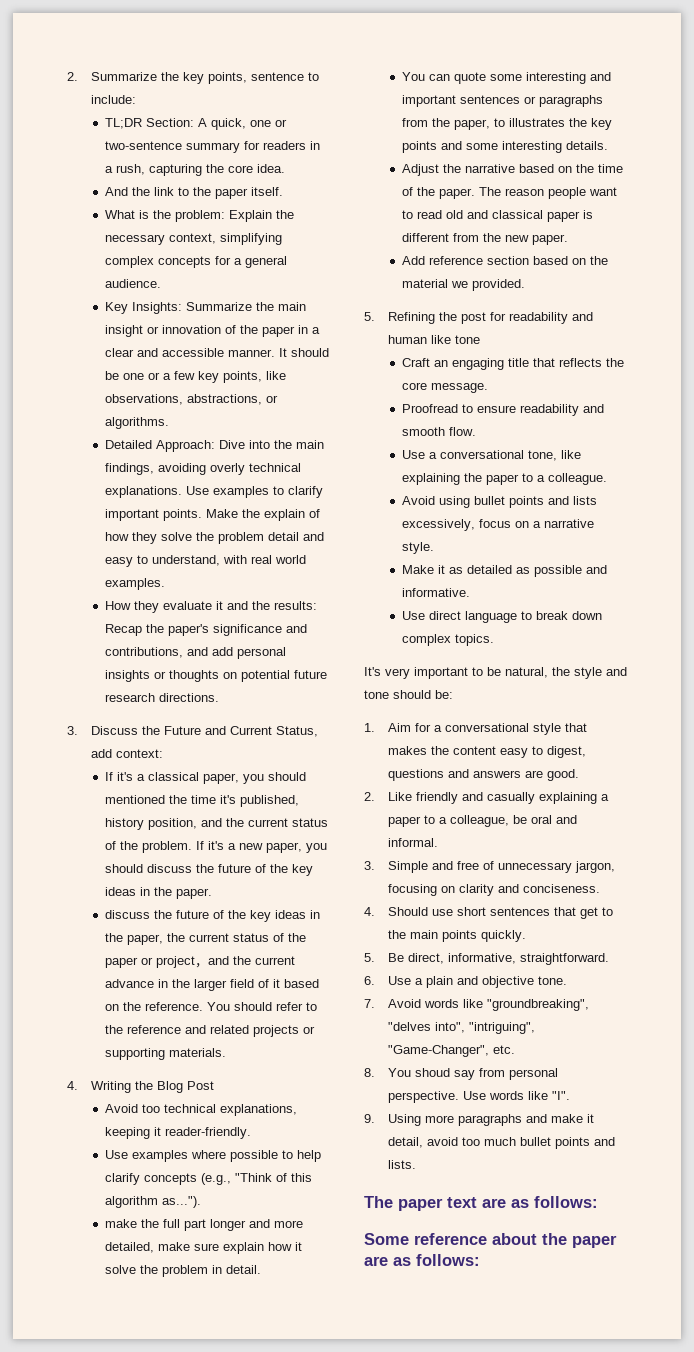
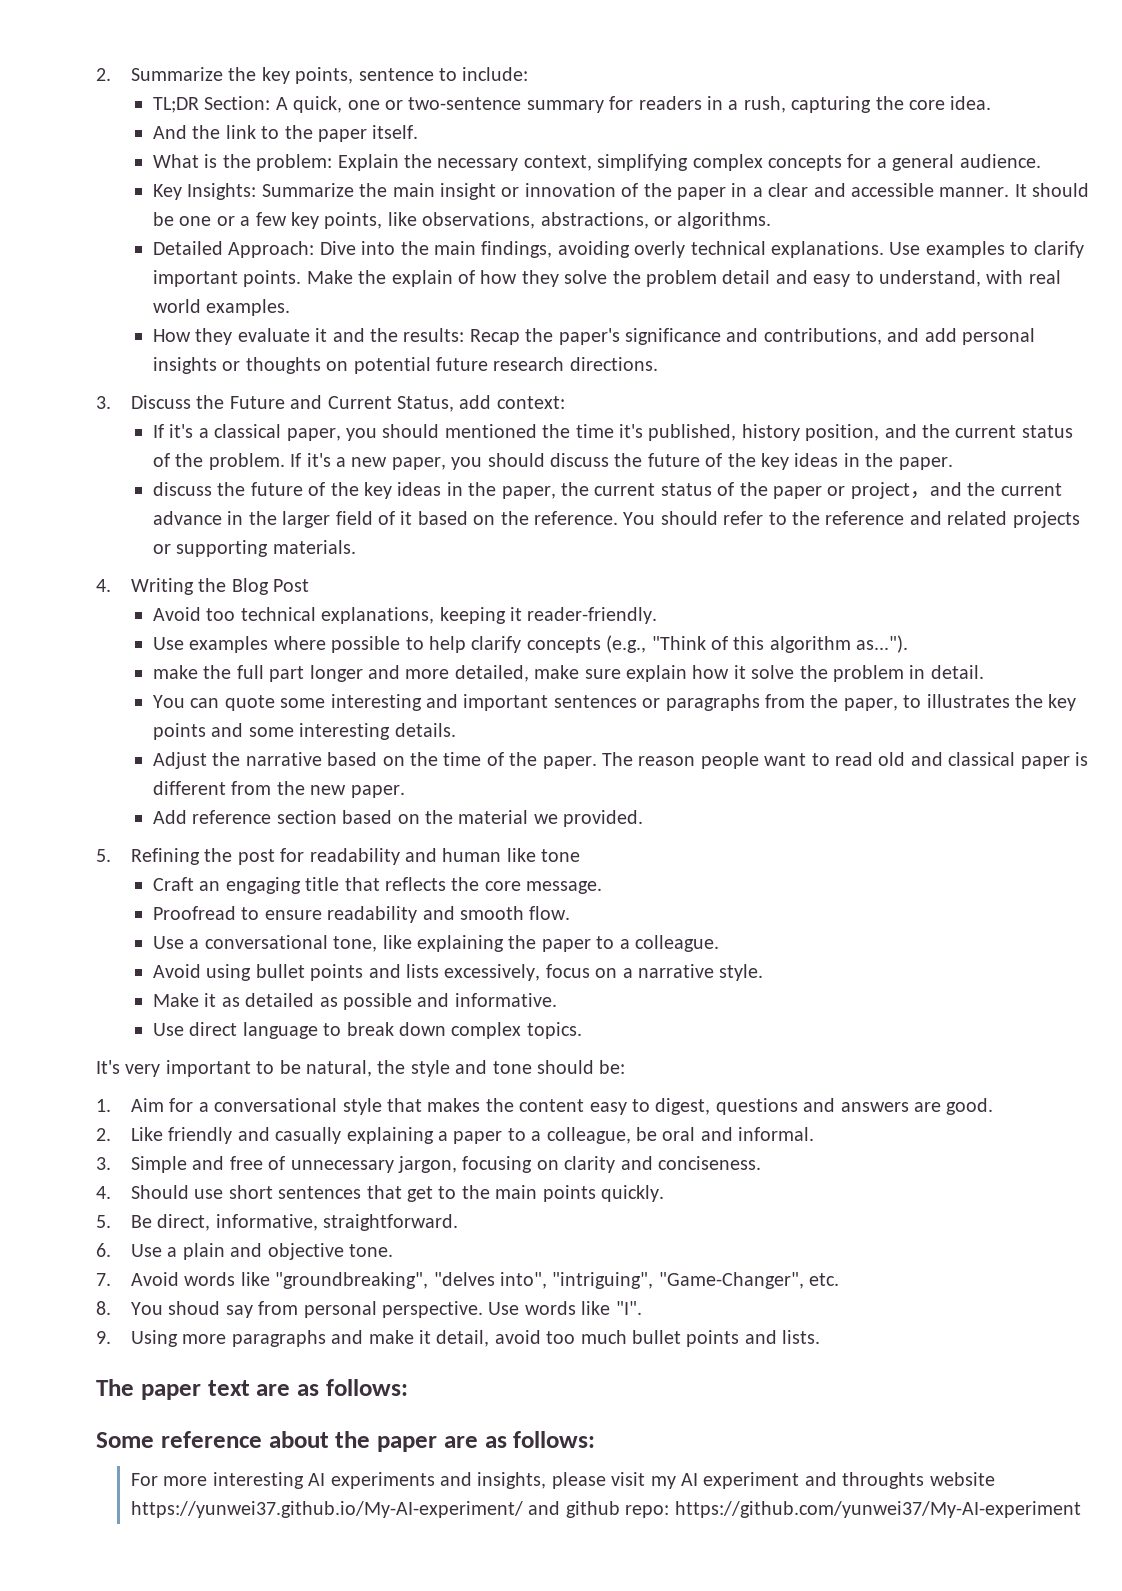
(480, 1260) none -> [130,1472,995,1489] [130,1501,1081,1518] // For more interesting AI experiments and insights, please visit my AI experiment and throughts website https://yunwei37.github.io/My-AI-experiment/ and github repo: https://github.com/yunwei37/My-AI-experiment

